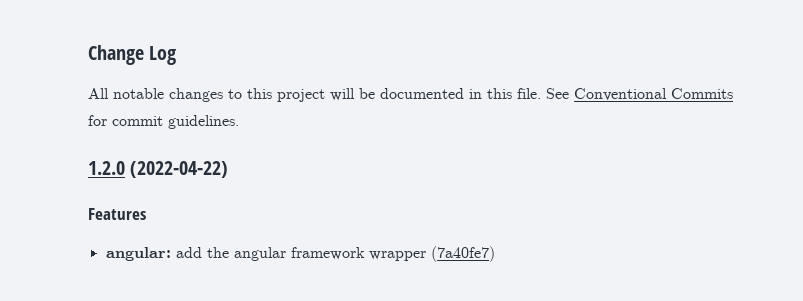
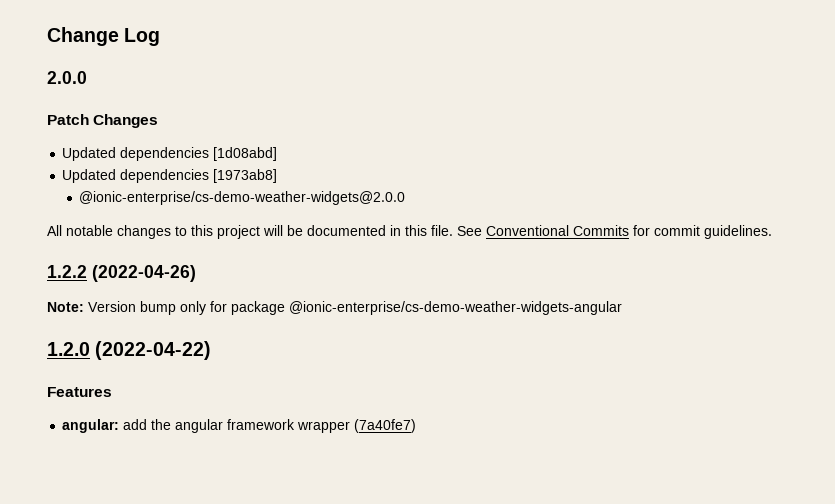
(177, 55) none -> [47,71,87,84] [47,114,159,128] [62,147,278,161] [62,169,278,183] [79,191,406,205] // 2.0.0 // Patch Changes // Updated dependencies [1d08abd] // Updated dependencies [1973ab8] // @ionic-enterprise/cs-demo-weather-widgets@2.0.0
(239, 122) none -> [47,265,196,282] [47,301,622,315] // 1.2.2 (2022-04-26) // Note: Version bump only for package @ionic-enterprise/cs-demo-weather-widgets-angular

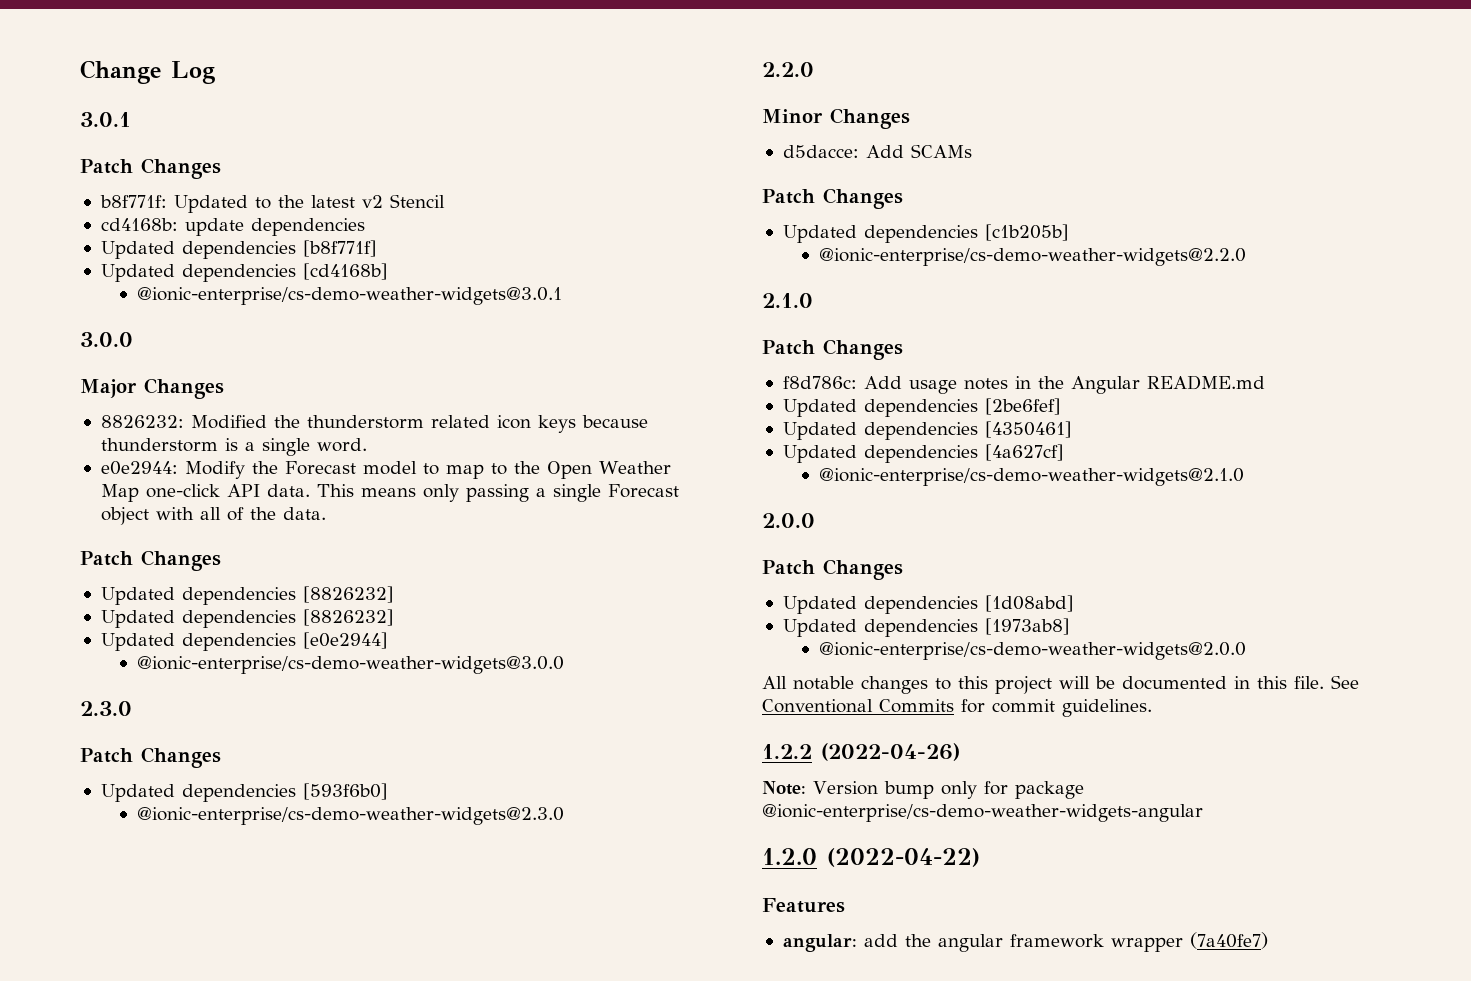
(161, 37) none -> [80,112,131,127] [80,158,221,179] [99,194,445,213] [100,218,365,236] [100,240,377,259] [100,263,388,282] [136,287,562,305] [80,332,133,347] [80,378,224,399] [100,415,648,433] [100,438,367,456] [100,461,671,479] [100,484,679,502] [100,507,326,525] [80,550,221,571] [100,586,394,605] [100,609,394,628] [100,632,388,651] [136,656,564,674] [80,701,132,716] [80,747,221,768] [100,783,388,802] [136,807,564,825] [762,62,814,77] [762,108,910,129] [782,144,972,158] [762,188,903,209] [782,224,1069,243] [818,248,1246,266] [762,293,813,308] [762,339,903,360] [782,375,1265,394] [782,398,1061,417] [782,421,1072,440] [782,444,1064,463] [818,468,1244,486] // 3.0.1 // Patch Changes // b8f771f: Updated to the latest v2 Stencil // cd4168b: update dependencies // Updated dependencies [b8f771f] // Updated dependencies [cd4168b] // @ionic-enterprise/cs-demo-weather-widgets@3.0.1 // 3.0.0 // Major Changes // 8826232: Modified the thunderstorm related icon keys because thunderstorm is a single word. // e0e2944: Modify the Forecast model to map to the Open Weather Map one-click API data. This means only passing a single Forecast object with all of the data. // Patch Changes // Updated dependencies [8826232] // Updated dependencies [8826232] // Updated dependencies [e0e2944] // @ionic-enterprise/cs-demo-weather-widgets@3.0.0 // 2.3.0 // Patch Changes // Updated dependencies [593f6b0] // @ionic-enterprise/cs-demo-weather-widgets@2.3.0 // 2.2.0 // Minor Changes // d5dacce: Add SCAMs // Patch Changes // Updated dependencies [c1b205b] // @ionic-enterprise/cs-demo-weather-widgets@2.2.0 // 2.1.0 // Patch Changes // f8d786c: Add usage notes in the Angular README.md // Updated dependencies [2be6fef] // Updated dependencies [4350461] // Updated dependencies [4a627cf] // @ionic-enterprise/cs-demo-weather-widgets@2.1.0

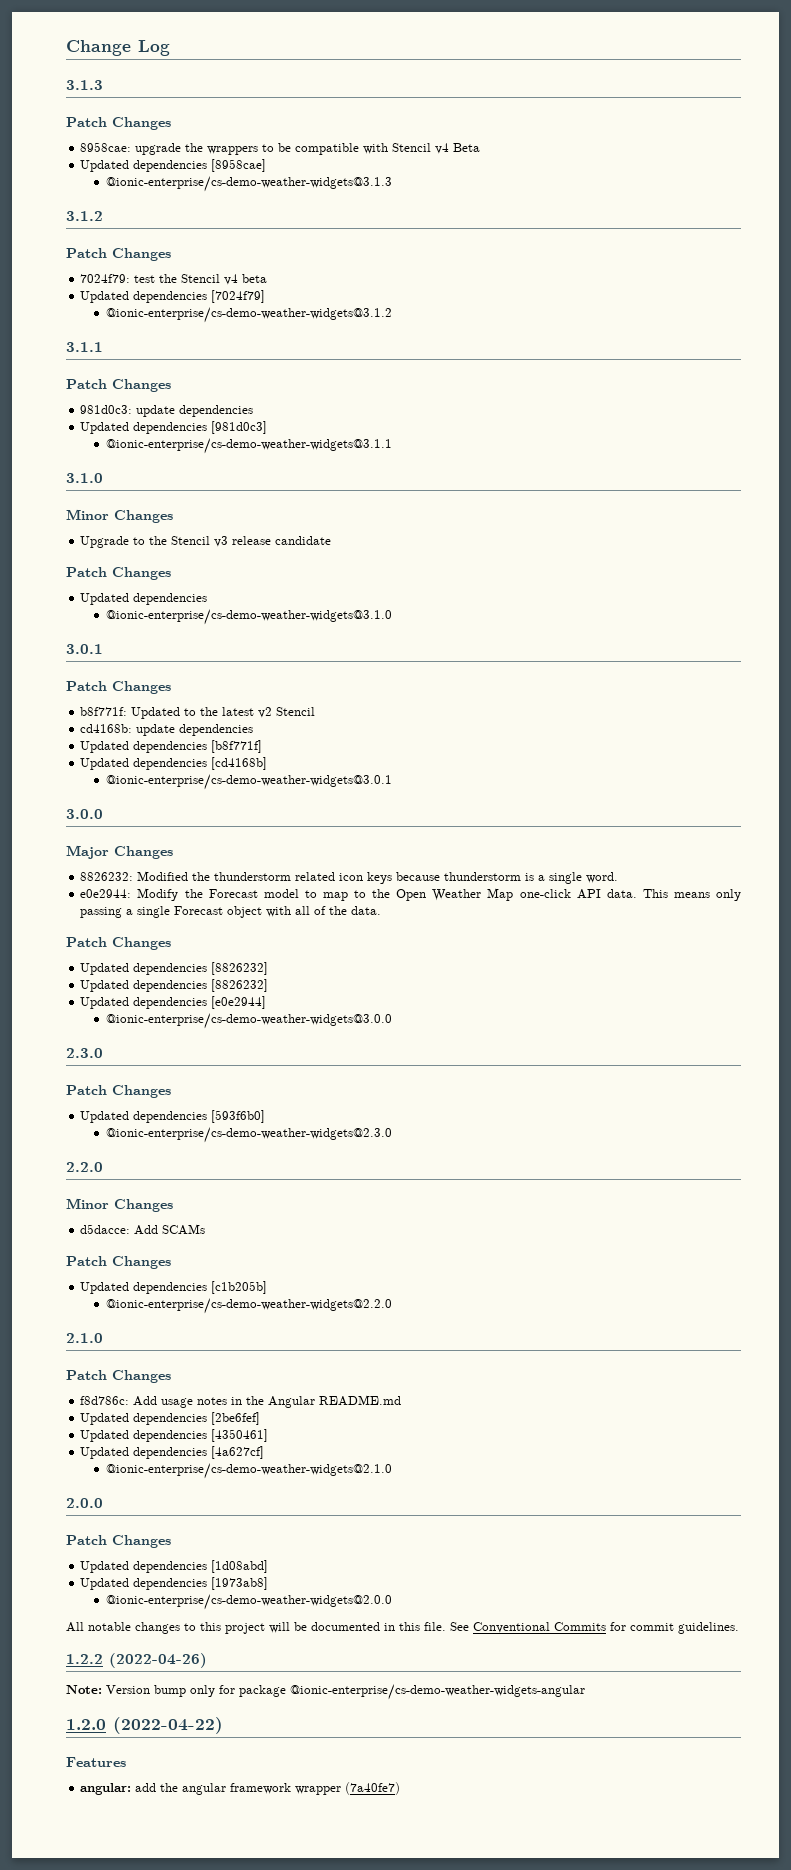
(215, 72) none -> [66,80,103,90] [66,117,171,130] [80,142,481,155] [80,159,267,172] [105,176,392,192] [66,211,103,221] [66,248,171,261] [80,274,268,285] [80,290,266,303] [105,307,392,323] [66,342,103,352] [66,379,171,392] [80,405,254,417] [80,421,268,434] [105,438,392,454] [66,473,103,483] [66,509,173,523] [80,536,332,548] [66,567,171,580] [80,593,208,605] [105,609,392,625] // 3.1.3 // Patch Changes // 8958cae: upgrade the wrappers to be compatible with Stencil v4 Beta // Updated dependencies [8958cae] // @ionic-enterprise/cs-demo-weather-widgets@3.1.3 // 3.1.2 // Patch Changes // 7024f79: test the Stencil v4 beta // Updated dependencies [7024f79] // @ionic-enterprise/cs-demo-weather-widgets@3.1.2 // 3.1.1 // Patch Changes // 981d0c3: update dependencies // Updated dependencies [981d0c3] // @ionic-enterprise/cs-demo-weather-widgets@3.1.1 // 3.1.0 // Minor Changes // Upgrade to the Stencil v3 release candidate // Patch Changes // Updated dependencies // @ionic-enterprise/cs-demo-weather-widgets@3.1.0

